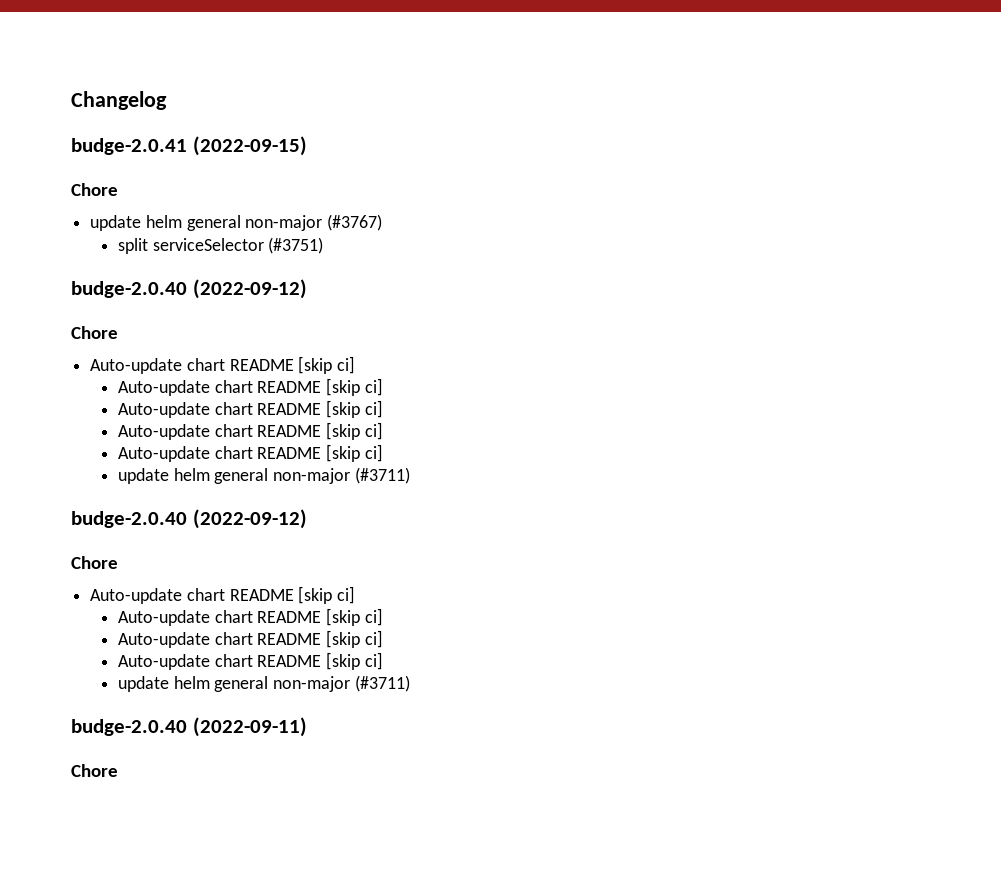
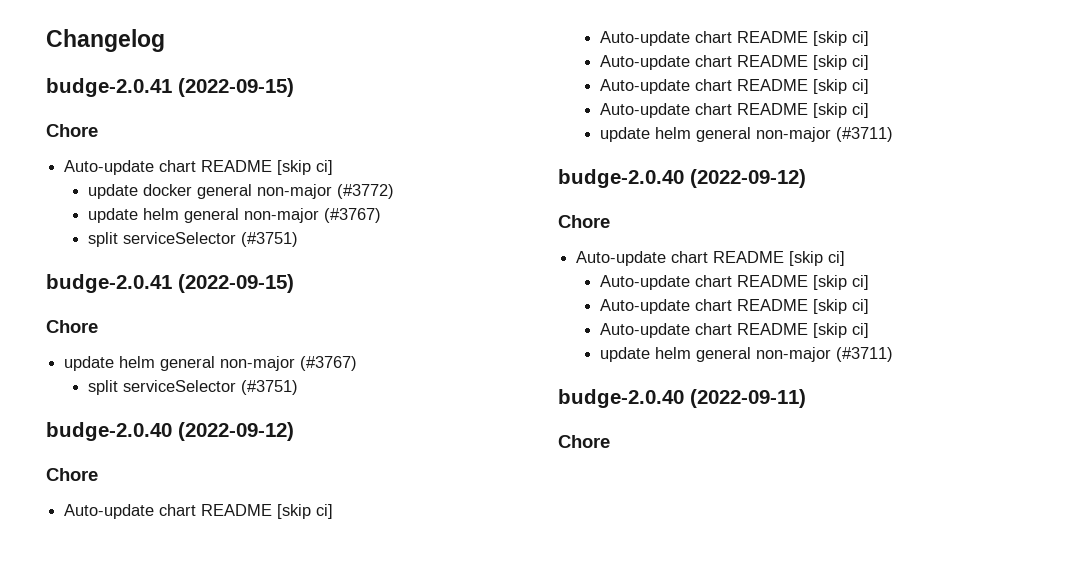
(118, 189) none -> [64,160,334,175] [88,184,395,199] [88,208,382,223] [88,232,299,247] [46,274,294,293] [46,320,98,333] // Auto-update chart README [skip ci] // update docker general non-major (#3772) // update helm general non-major (#3767) // split serviceSelector (#3751) // budge-2.0.41 (2022-09-15) // Chore

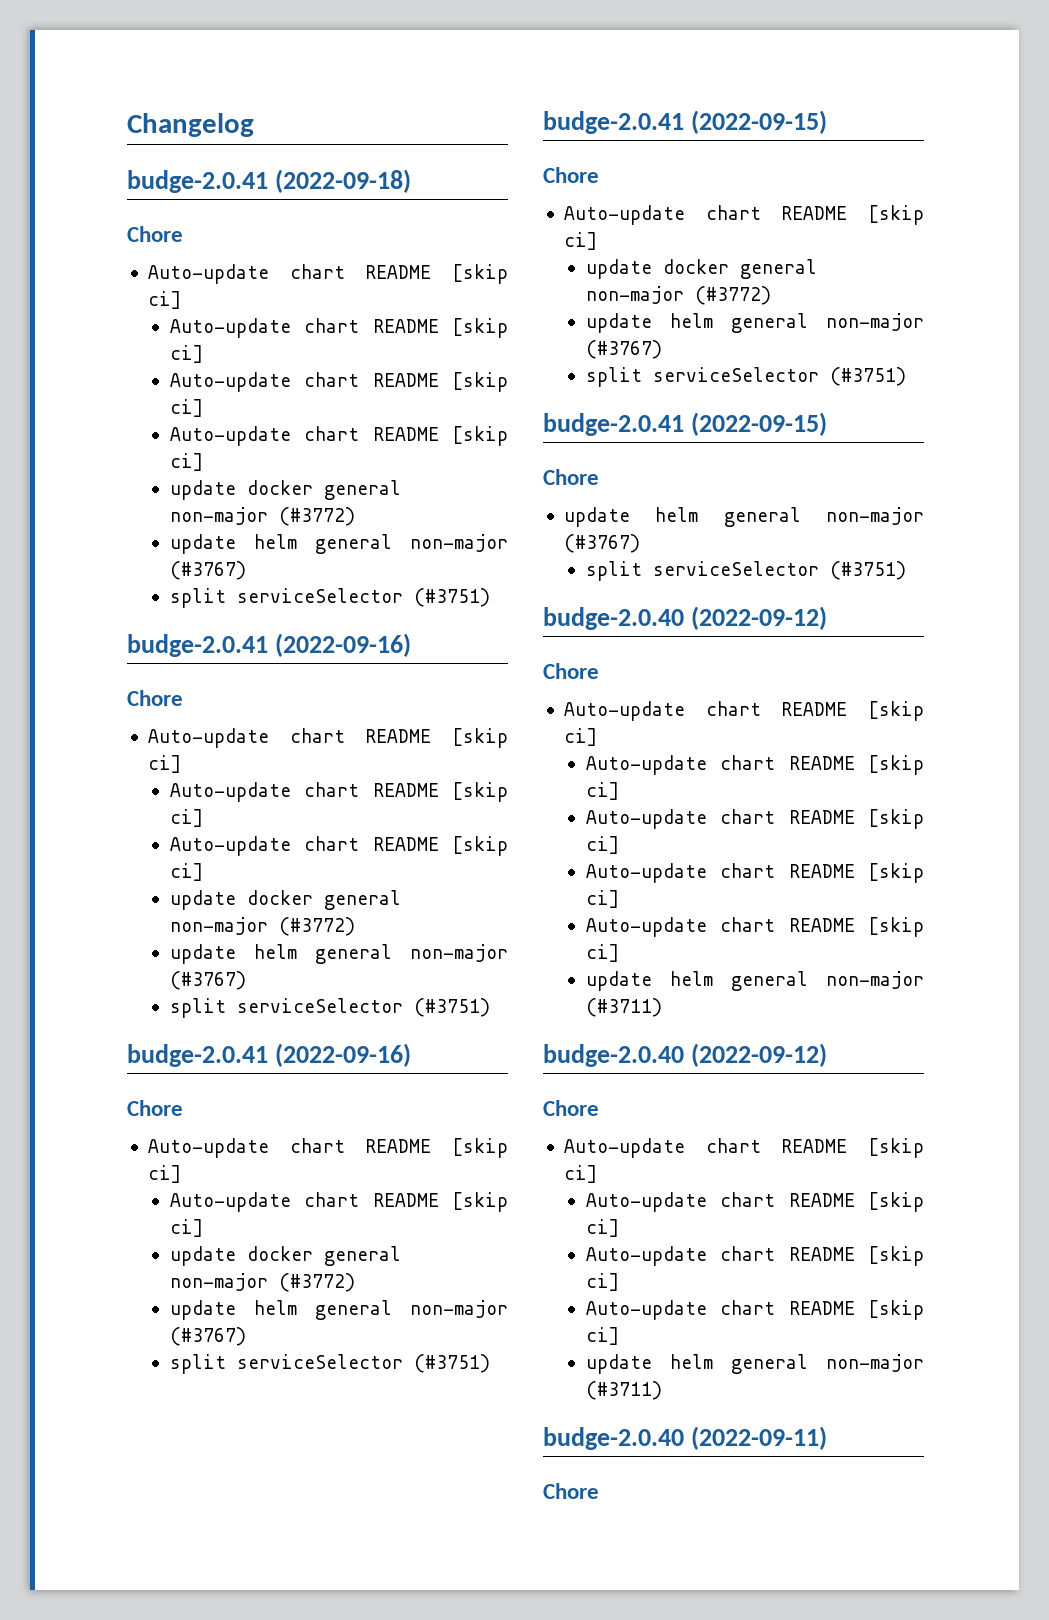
(165, 40) none -> [127,169,411,193] [127,226,183,242] [147,264,509,284] [147,291,181,309] [169,318,508,338] [169,345,203,363] [169,372,508,392] [169,399,203,417] [169,426,508,446] [169,453,203,471] [169,480,401,500] [169,507,355,526] [169,534,508,554] [169,561,246,580] [169,588,490,608] [127,633,411,657] [127,690,183,706] [147,728,509,748] [147,755,181,773] [169,782,508,802] [169,809,203,827] [169,836,508,856] [169,863,203,881] [169,890,401,910] [169,917,355,936] [169,944,508,964] [169,971,246,990] [169,998,490,1018] [127,1043,411,1067] [127,1100,183,1116] [147,1138,509,1158] [147,1165,181,1183] [169,1192,508,1212] [169,1219,203,1237] [169,1246,401,1266] [169,1273,355,1292] [169,1300,508,1320] [169,1327,246,1346] [169,1354,490,1374] // budge-2.0.41 (2022-09-18) // Chore // Auto-update chart README [skip ci] // Auto-update chart README [skip ci] // Auto-update chart README [skip ci] // Auto-update chart README [skip ci] // update docker general non-major (#3772) // update helm general non-major (#3767) // split serviceSelector (#3751) // budge-2.0.41 (2022-09-16) // Chore // Auto-update chart README [skip ci] // Auto-update chart README [skip ci] // Auto-update chart README [skip ci] // update docker general non-major (#3772) // update helm general non-major (#3767) // split serviceSelector (#3751) // budge-2.0.41 (2022-09-16) // Chore // Auto-update chart README [skip ci] // Auto-update chart README [skip ci] // update docker general non-major (#3772) // update helm general non-major (#3767) // split serviceSelector (#3751)

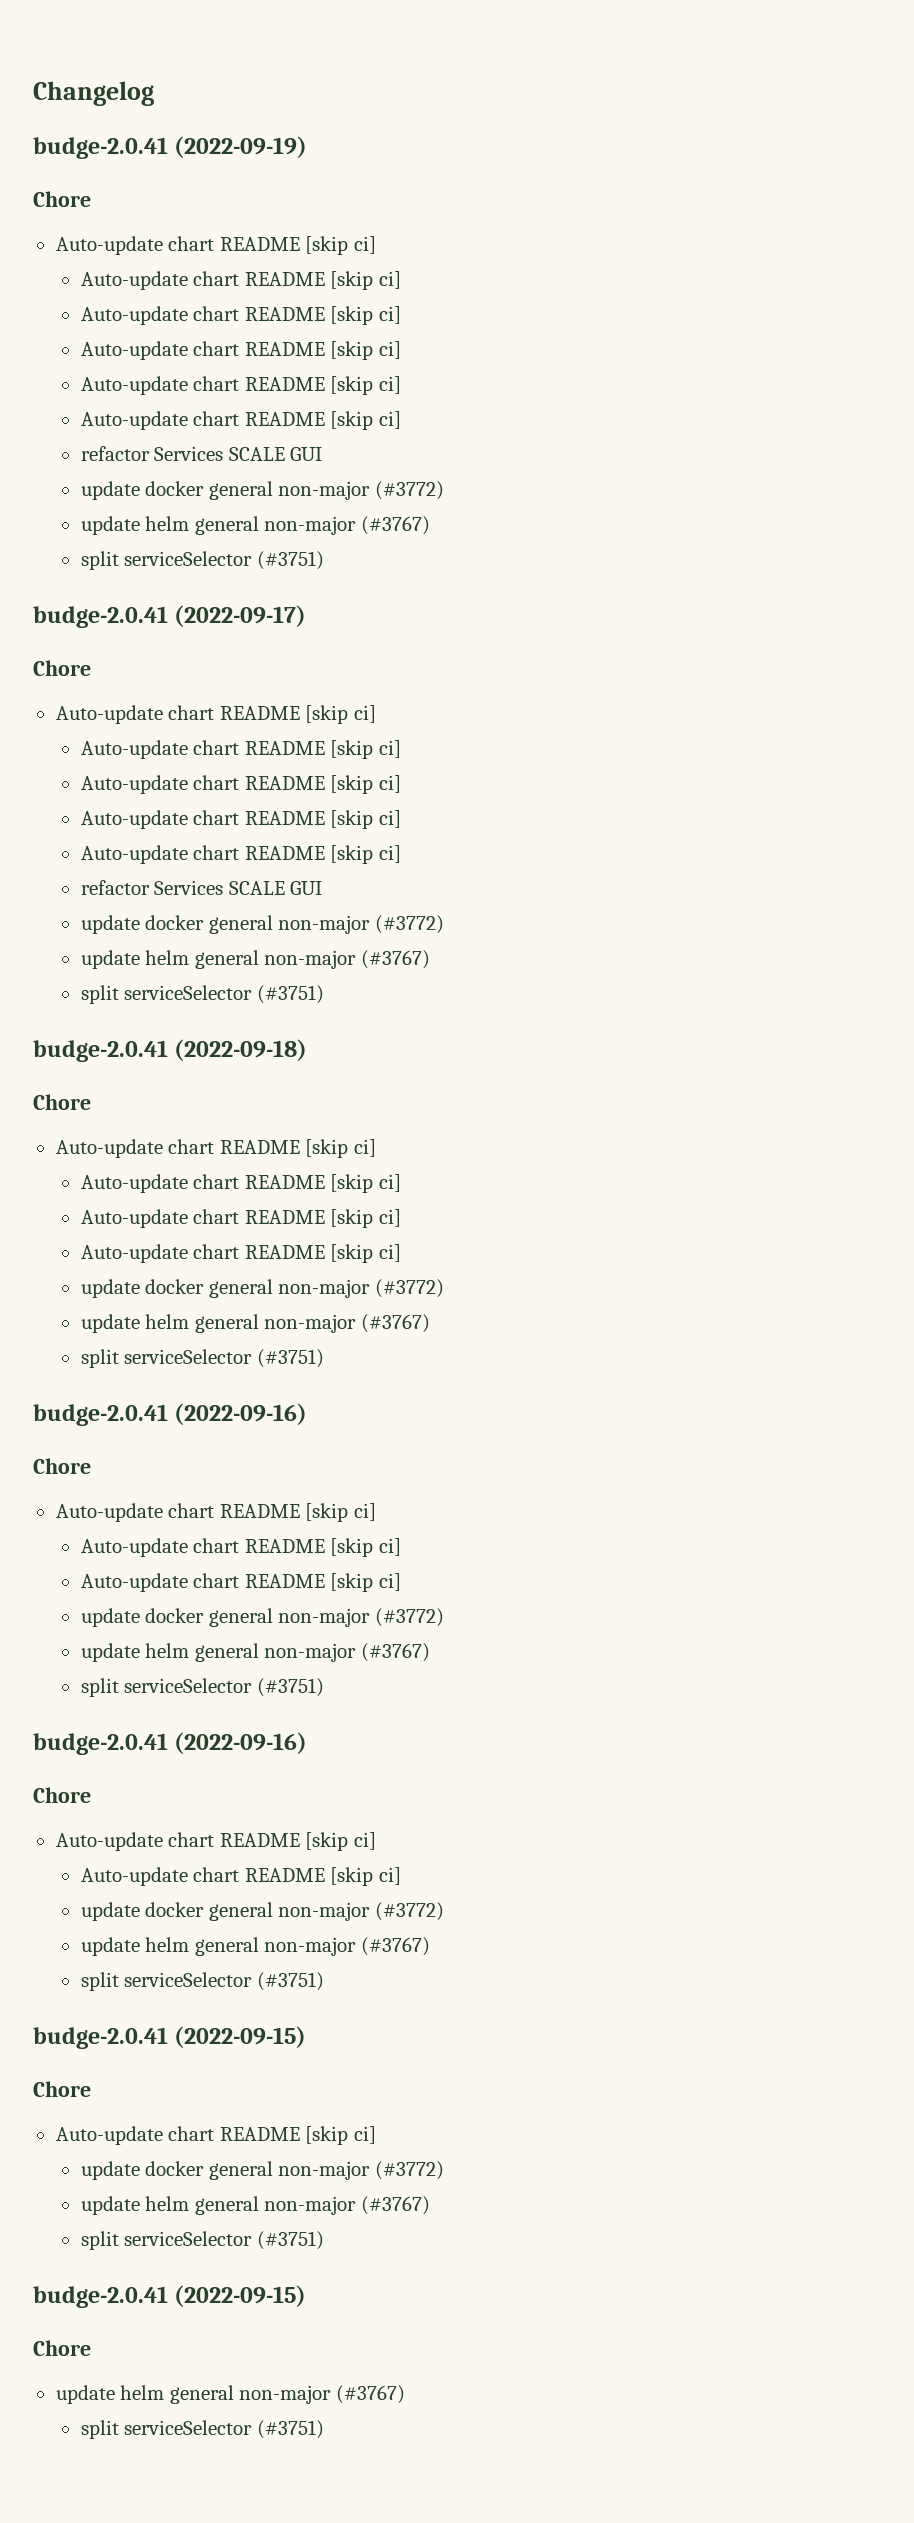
(254, 125) none -> [33,136,308,159] [33,191,91,207] [55,236,376,255] [80,271,401,290] [80,306,401,325] [80,341,401,360] [80,376,401,395] [80,411,401,430] [80,446,323,461] [80,481,444,500] [80,516,430,535] [80,551,324,570] [33,605,307,628] [33,660,91,676] [55,705,376,724] [80,740,401,759] [80,775,401,794] [80,810,401,829] [80,845,401,864] [80,880,323,895] [80,915,444,934] [80,950,430,969] [80,985,324,1004] // budge-2.0.41 (2022-09-19) // Chore // Auto-update chart README [skip ci] // Auto-update chart README [skip ci] // Auto-update chart README [skip ci] // Auto-update chart README [skip ci] // Auto-update chart README [skip ci] // Auto-update chart README [skip ci] // refactor Services SCALE GUI // update docker general non-major (#3772) // update helm general non-major (#3767) // split serviceSelector (#3751) // budge-2.0.41 (2022-09-17) // Chore // Auto-update chart README [skip ci] // Auto-update chart README [skip ci] // Auto-update chart README [skip ci] // Auto-update chart README [skip ci] // Auto-update chart README [skip ci] // refactor Services SCALE GUI // update docker general non-major (#3772) // update helm general non-major (#3767) // split serviceSelector (#3751)
[543,606,827,630] [543,663,599,679] [563,701,924,721] [563,728,597,746] [585,755,924,775] [585,782,619,800] [585,809,924,829] [585,836,619,854] [585,863,924,883] [585,890,619,908] [585,917,924,937] [585,944,619,962] [585,971,924,991] [585,998,662,1017] [543,1043,827,1067] [543,1100,599,1116] [563,1138,924,1158] [563,1165,597,1183] [585,1192,924,1212] [585,1219,619,1237] [585,1246,924,1266] [585,1273,619,1291] [585,1300,924,1320] [585,1327,619,1345] [585,1354,924,1374] [585,1381,662,1400] [543,1426,827,1450] [543,1483,599,1499] // budge-2.0.40 (2022-09-12) // Chore // Auto-update chart README [skip ci] // Auto-update chart README [skip ci] // Auto-update chart README [skip ci] // Auto-update chart README [skip ci] // Auto-update chart README [skip ci] // update helm general non-major (#3711) // budge-2.0.40 (2022-09-12) // Chore // Auto-update chart README [skip ci] // Auto-update chart README [skip ci] // Auto-update chart README [skip ci] // Auto-update chart README [skip ci] // update helm general non-major (#3711) // budge-2.0.40 (2022-09-11) // Chore -> (324, 2429) none

